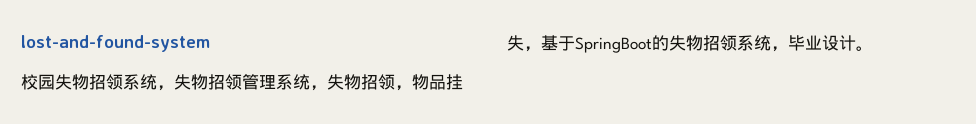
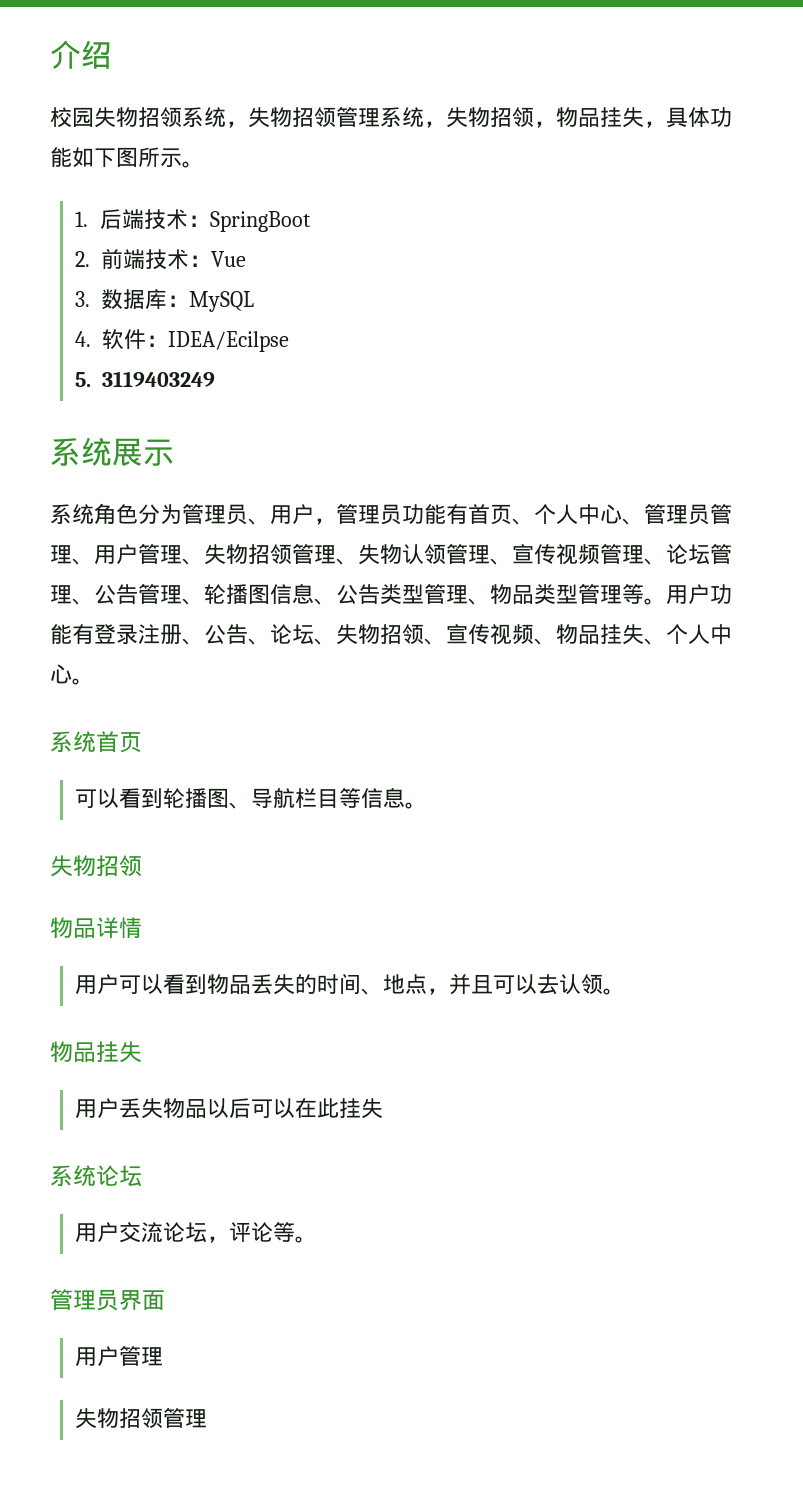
[21,35,210,52] lost-and-found-system -> [50,40,112,69] 介绍
[541,35,873,53] 基于SpringBoot的失物招领系统，毕业设计。 -> [666,107,732,128] [50,147,204,168] [75,209,312,232] [75,248,247,270] [75,289,255,312] [75,329,290,352] [75,371,216,387] [50,437,174,466] [50,503,732,525] [50,544,732,565] [50,583,732,605] [50,624,732,645] [50,664,94,685] [50,731,142,753] [75,787,428,809] [50,855,142,877] [50,917,142,939] [75,973,626,995] [50,1041,142,1063] [75,1098,384,1119] [50,1165,142,1187] [75,1222,318,1243] [50,1289,165,1311] [75,1346,164,1366] [75,1408,208,1429] 具体功能如下图所示。 // 1.后端技术：SpringBoot // 2.前端技术：Vue // 3.数据库：MySQL // 4.软件：IDEA/Ecilpse // 5. 3119403249 // 系统展示 // 系统角色分为管理员、用户，管理员功能有首页、个人中心、管理员管理、用户管理、失物招领管理、失物认领管理、宣传视频管理、论坛管理、公告管理、轮播图信息、公告类型管理、物品类型管理等。用户功能有登录注册、公告、论坛、失物招领、宣传视频、物品挂失、个人中心。 // 系统首页 // 可以看到轮播图、导航栏目等信息。 // 失物招领 // 物品详情 // 用户可以看到物品丢失的时间、地点，并且可以去认领。 // 物品挂失 // 用户丢失物品以后可以在此挂失 // 系统论坛 // 用户交流论坛，评论等。 // 管理员界面 // 用户管理 // 失物招领管理

